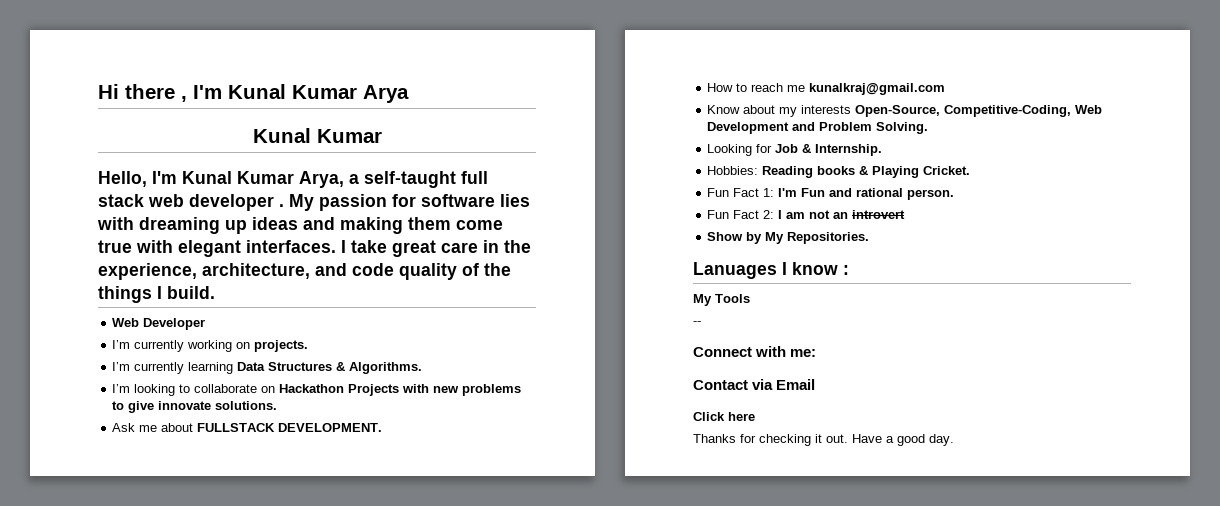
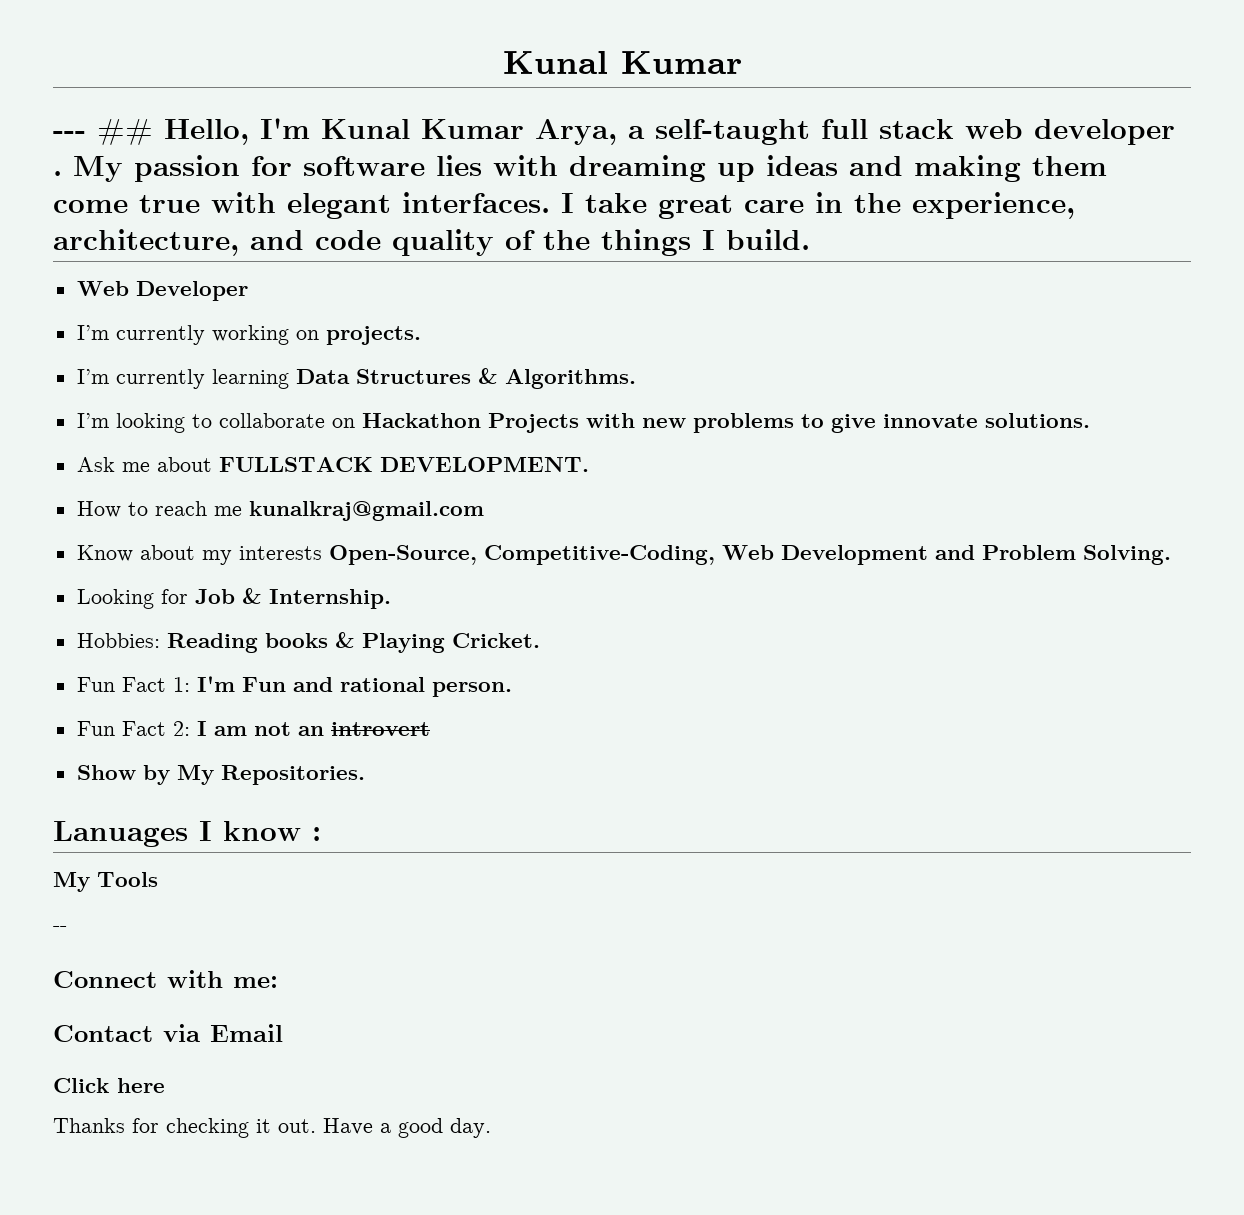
[98,84,409,103] Hi there , I'm Kunal Kumar Arya // -> (502, 62) none
(382, 136) none -> [53,119,153,145] --- ##

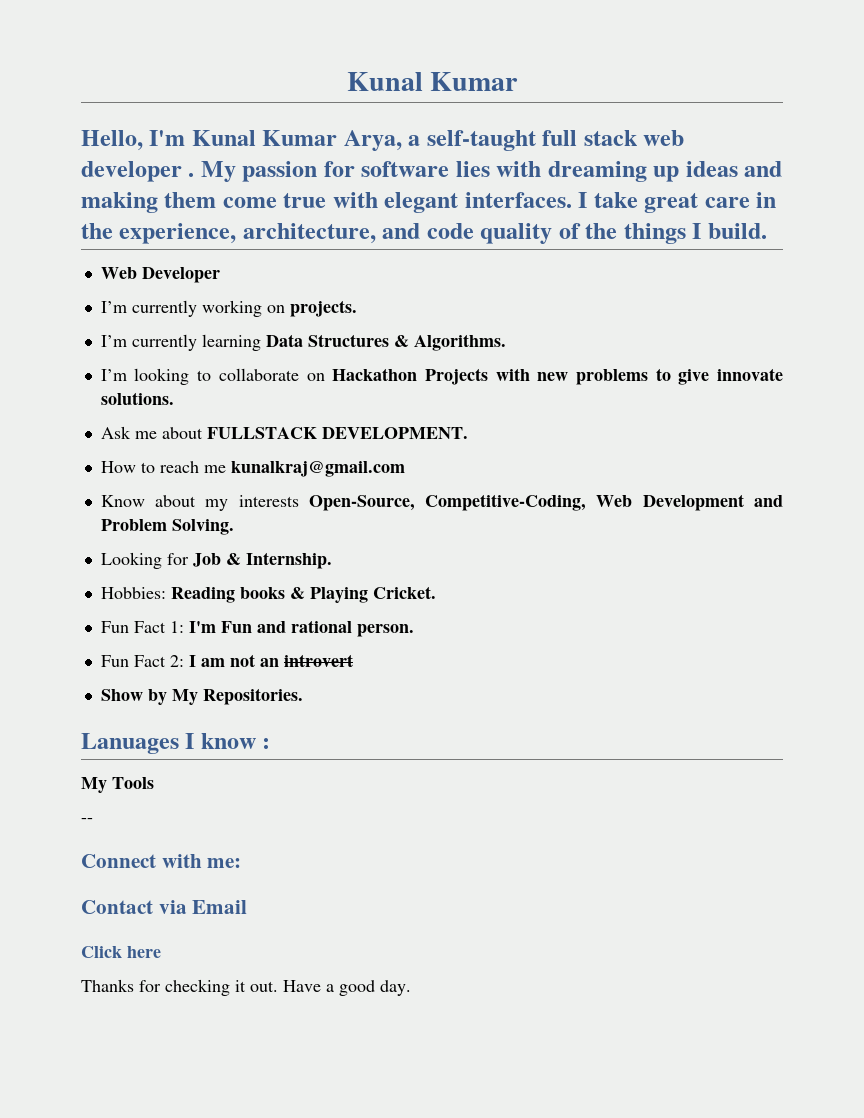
[53,119,153,145] --- ## -> (519, 81) none

